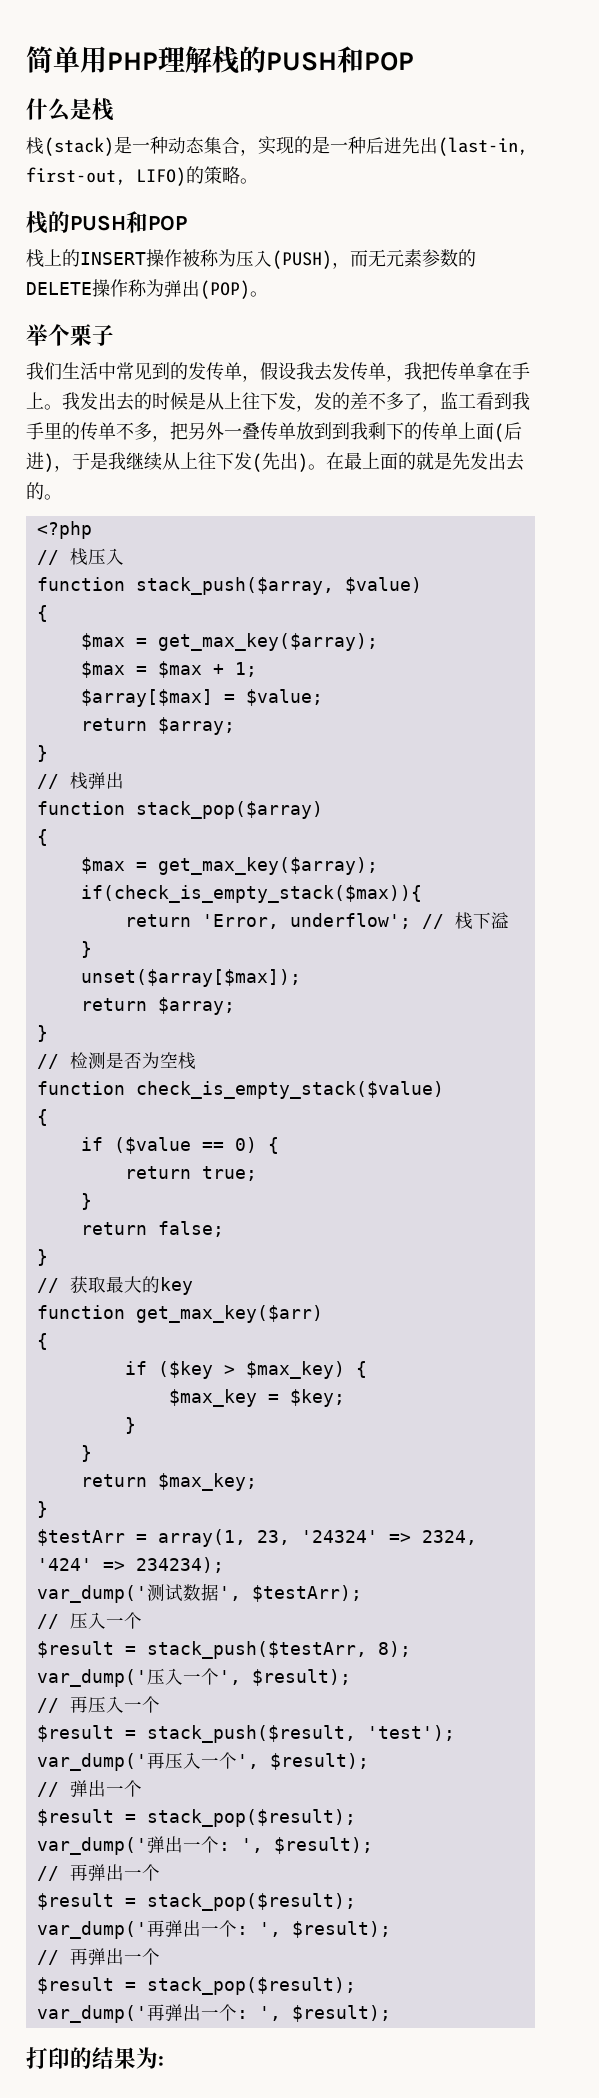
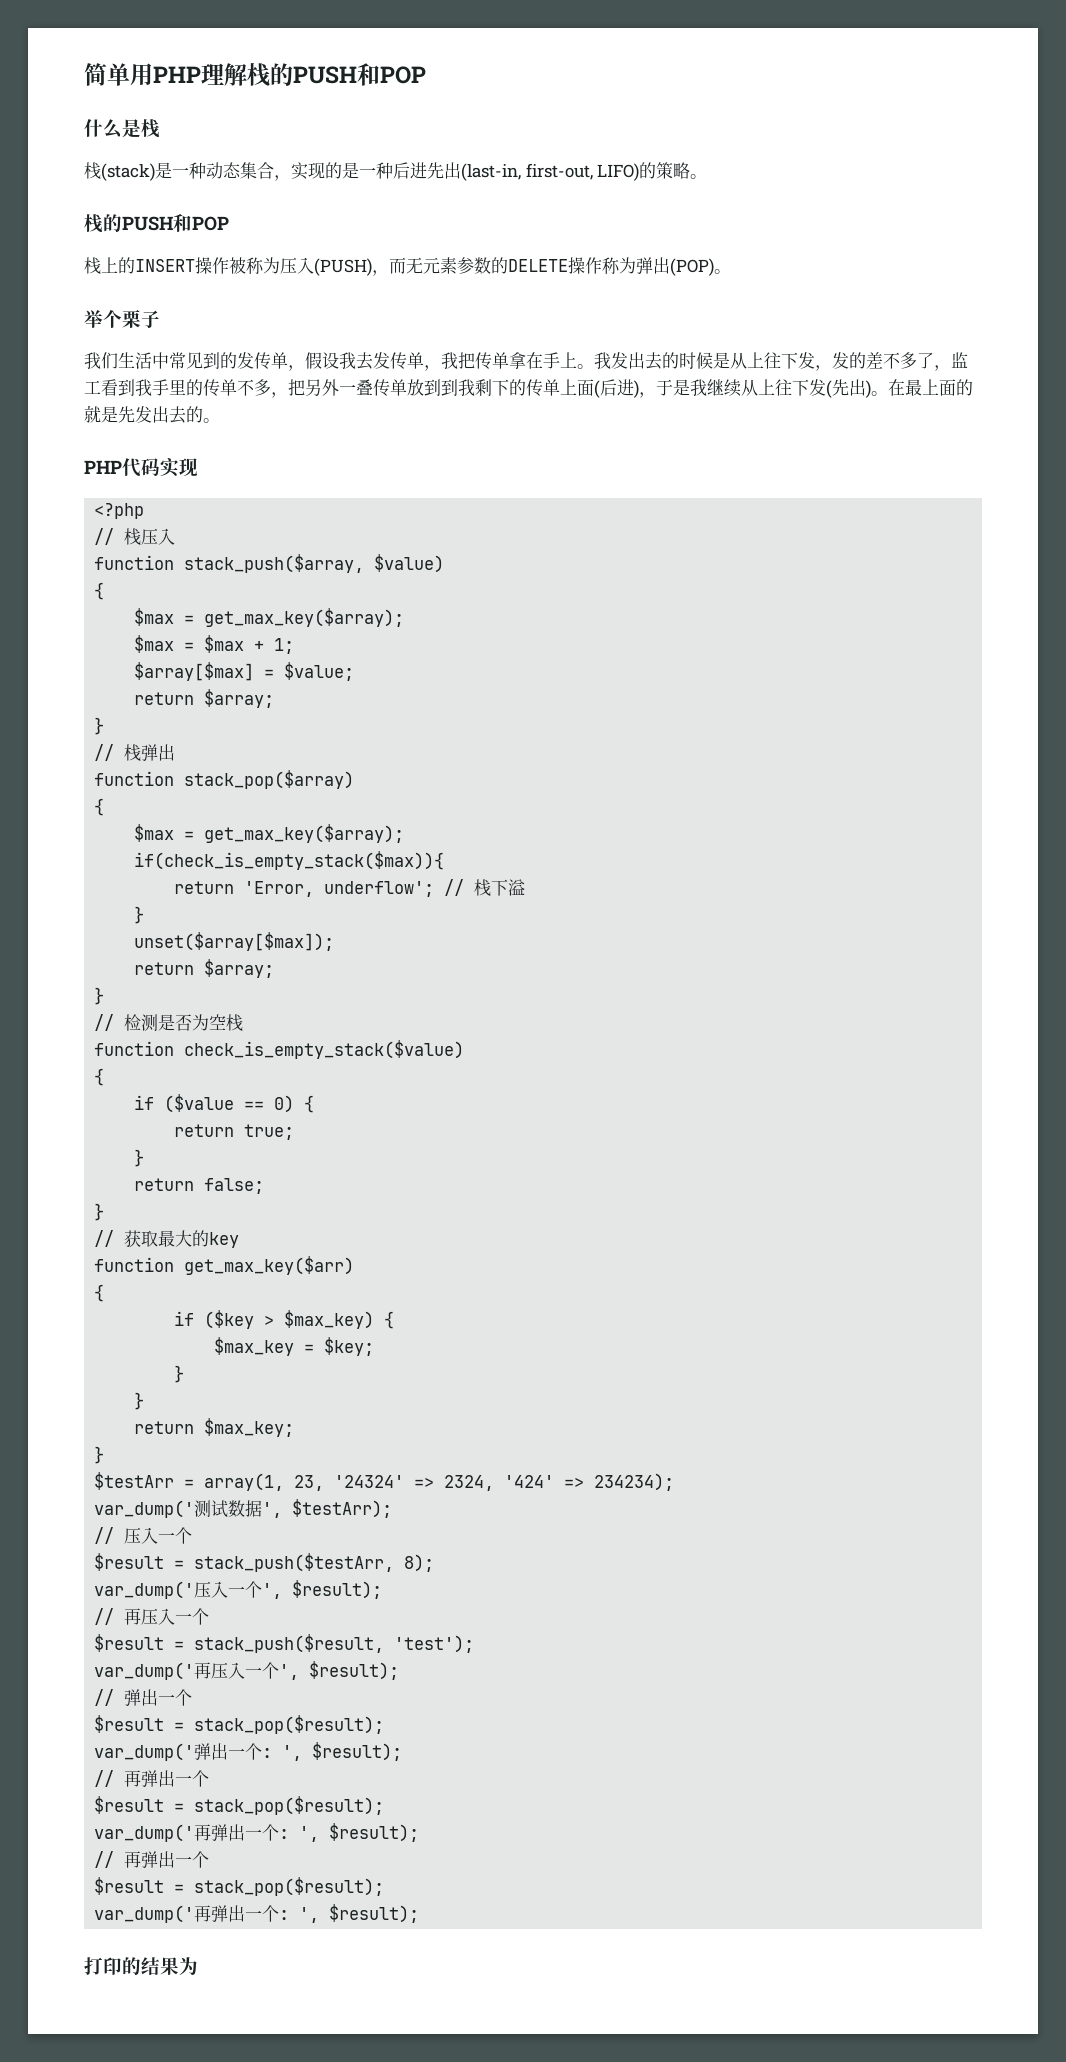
(62, 497) none -> [84,458,198,477] // PHP代码实现
[158,2056,164,2066] : -> (198, 1966) none

